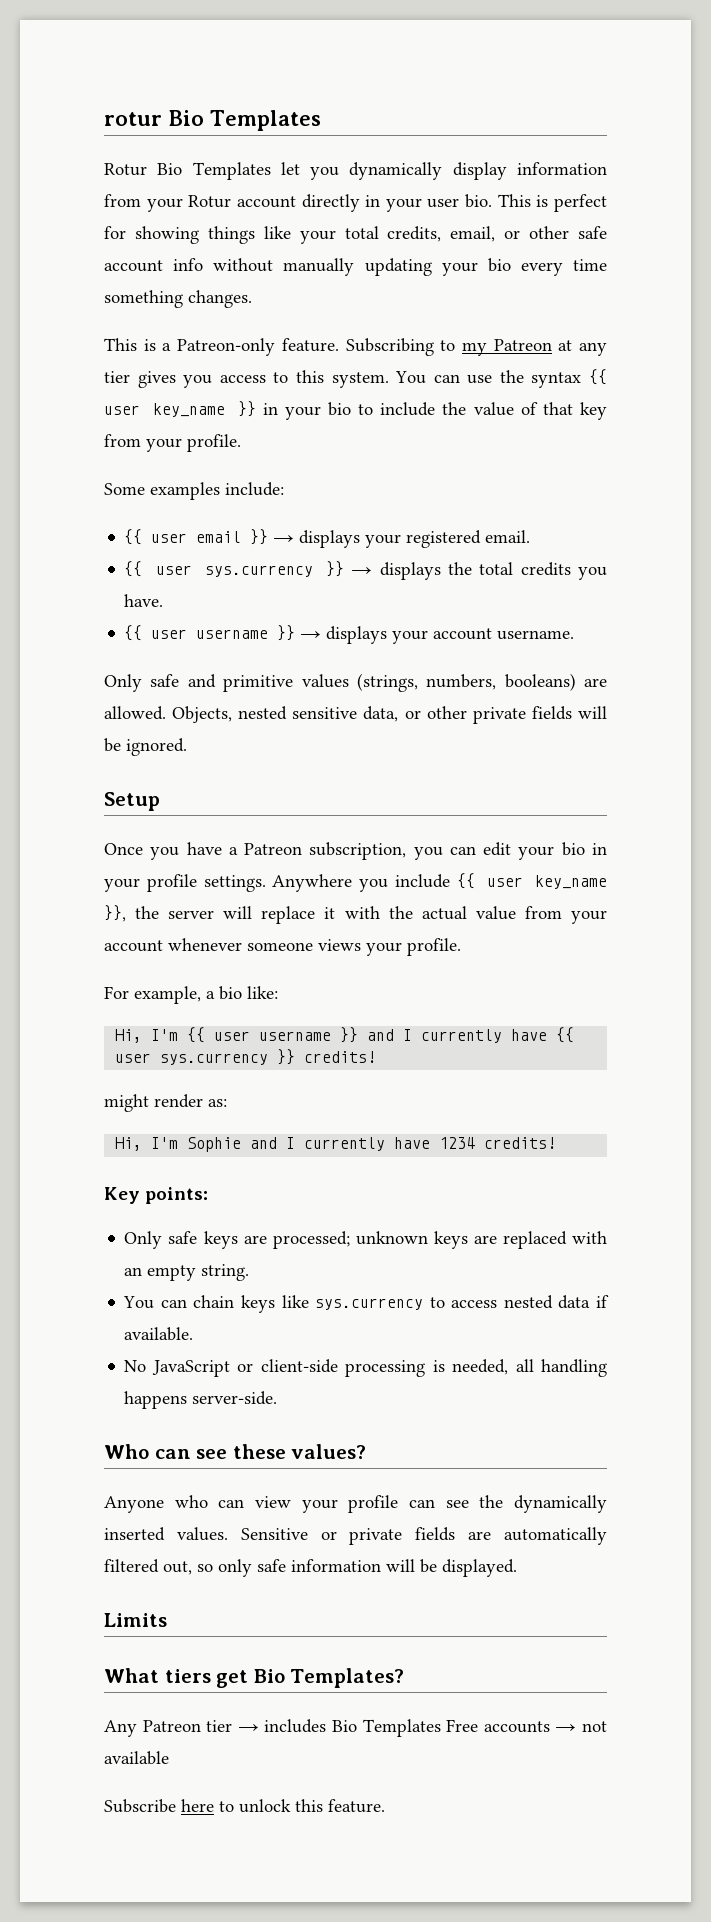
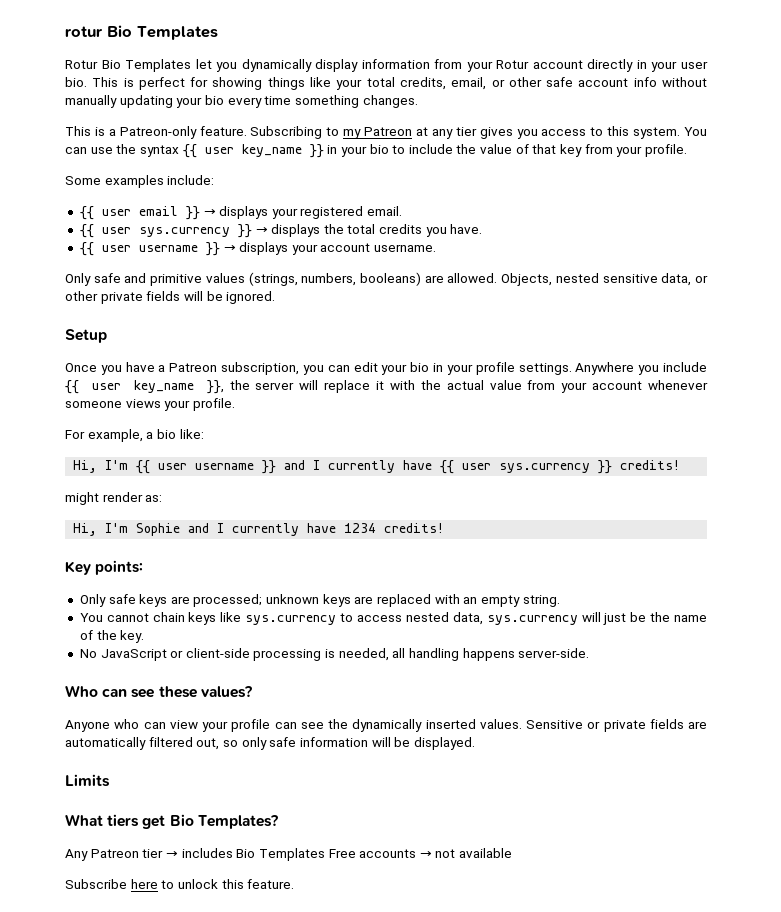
[160,1299,187,1308] can -> [106,613,149,622] cannot
[558,1295,609,1309] [124,1327,194,1341] data if available. -> [452,612,707,625] [79,630,145,643] data, sys.currency will just be the name of the key.

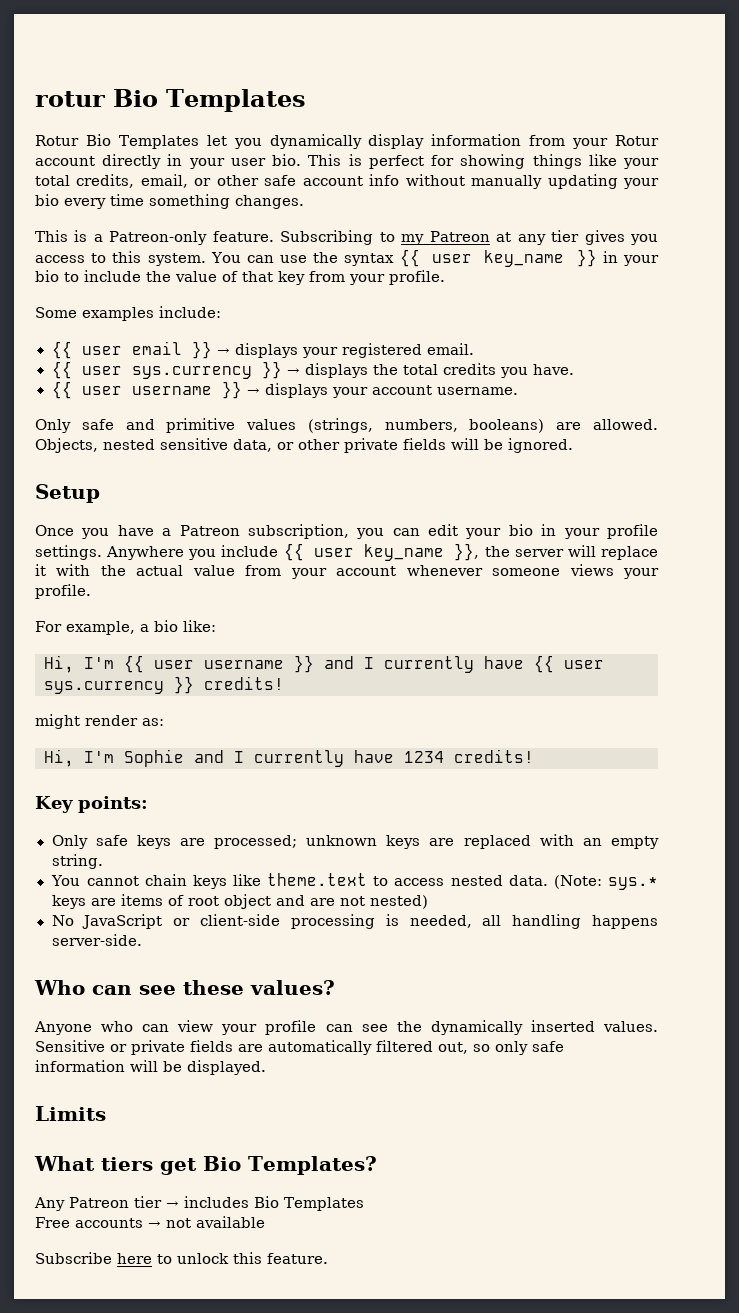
[245,615,337,625] sys.currency -> [267,873,368,886] theme.text
[452,612,707,625] [79,630,145,643] data, sys.currency will just be the name of the key. -> [508,875,658,890] [51,894,428,909] data. (Note: sys.* keys are items of root object and are not nested)
(325, 854) none -> (364, 1204) //

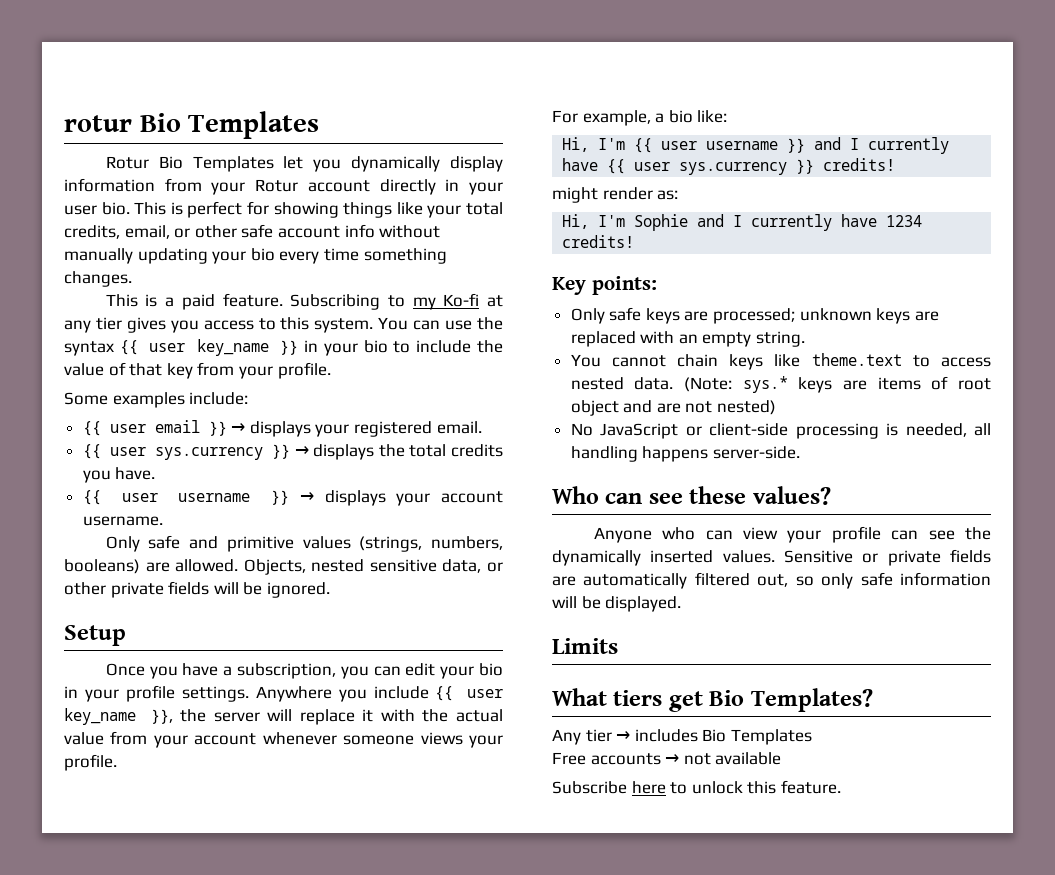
[109,231,208,245] Patreon-only -> [181,294,215,310] paid
[429,231,490,242] Patreon -> [443,293,480,307] Ko-fi
[179,525,240,536] Patreon -> (233, 671) none
[69,1197,129,1208] Patreon -> (581, 737) none

